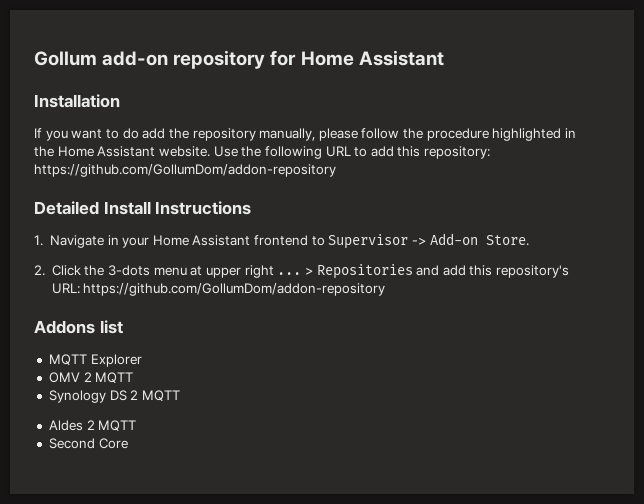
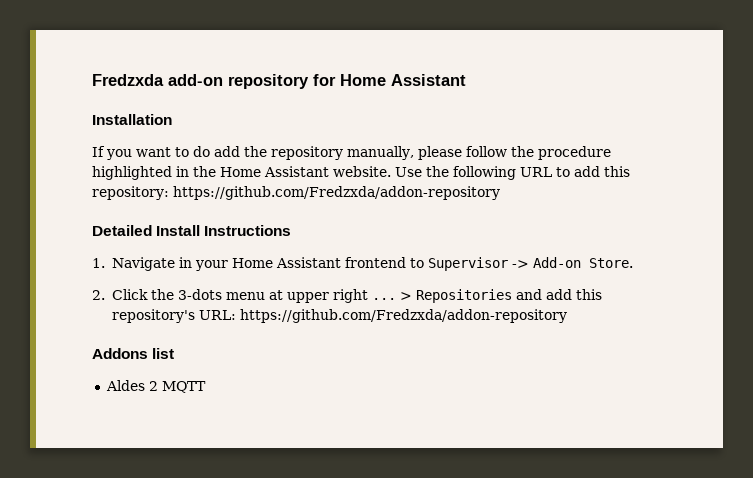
[34,51,97,66] Gollum -> [92,74,164,86] Fredzxda
[34,164,336,177] https://github.com/GollumDom/addon-repository -> [173,186,500,200] https://github.com/Fredzxda/addon-repository
[83,283,386,296] https://github.com/GollumDom/addon-repository -> [239,309,567,323] https://github.com/Fredzxda/addon-repository
[48,354,142,367] [48,372,134,383] [48,390,180,403] // MQTT Explorer // OMV 2 MQTT // Synology DS 2 MQTT -> (175, 353) none
[48,438,128,449] // Second Core -> (206, 387) none

